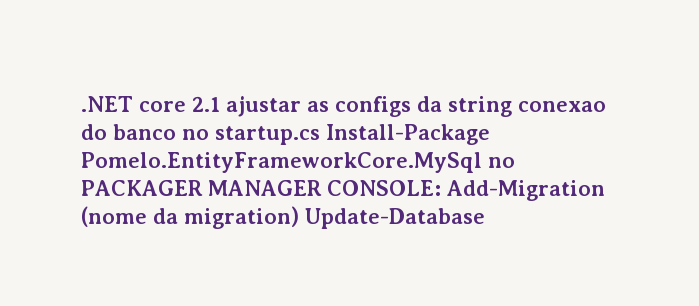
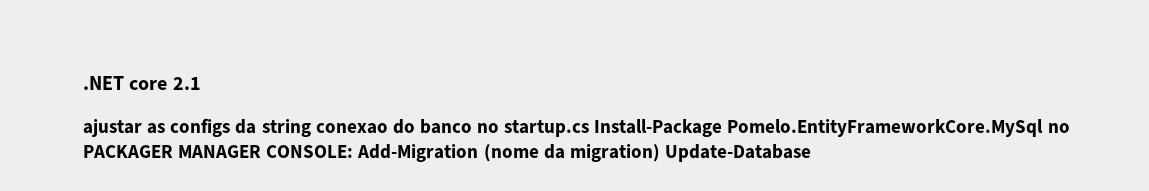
(220, 104) none -> (201, 83) //

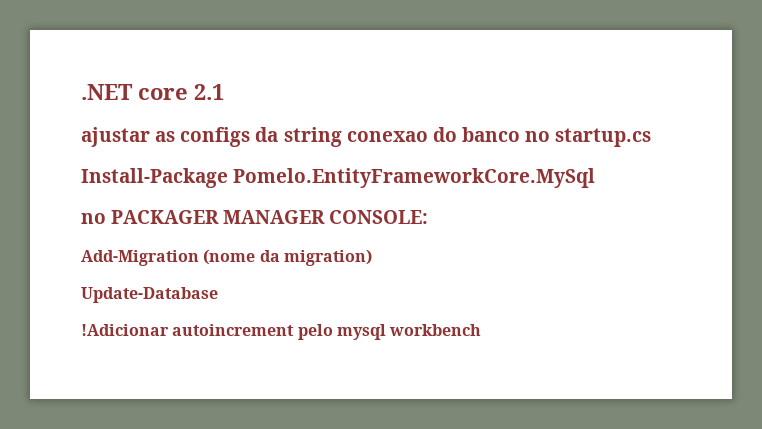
(590, 128) none -> (652, 137) //
(1044, 128) none -> (596, 178) //
(354, 151) none -> (429, 217) //
(660, 153) none -> (372, 257) //
(811, 153) none -> [81,324,482,340] // !Adicionar autoincrement pelo mysql workbench

